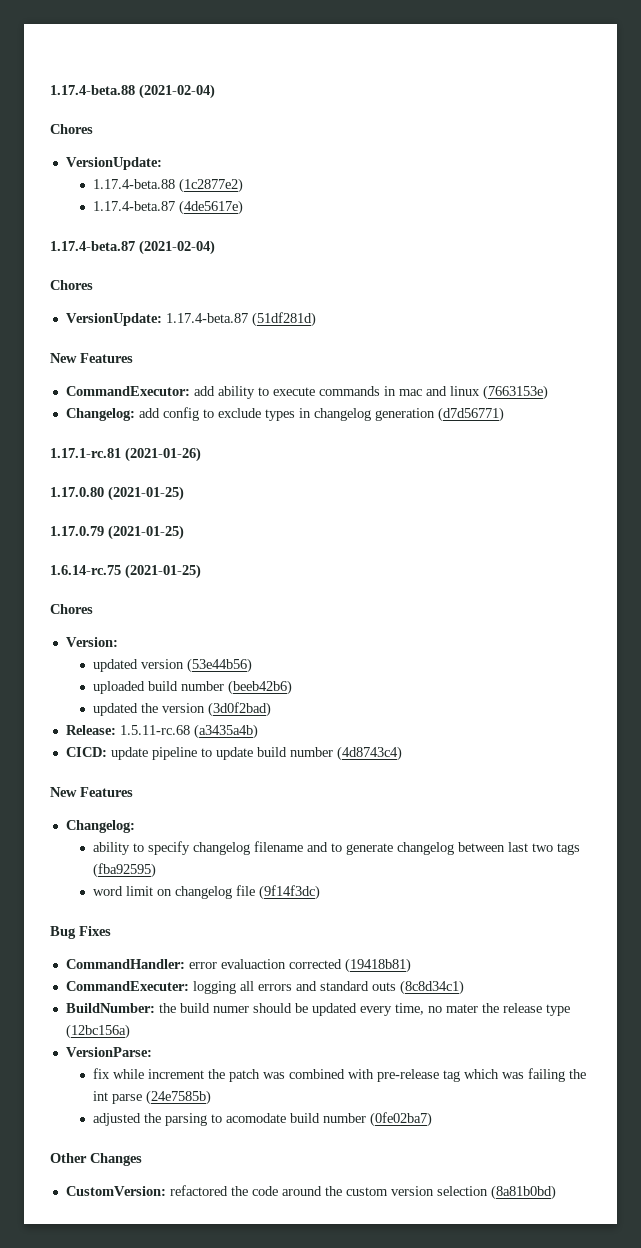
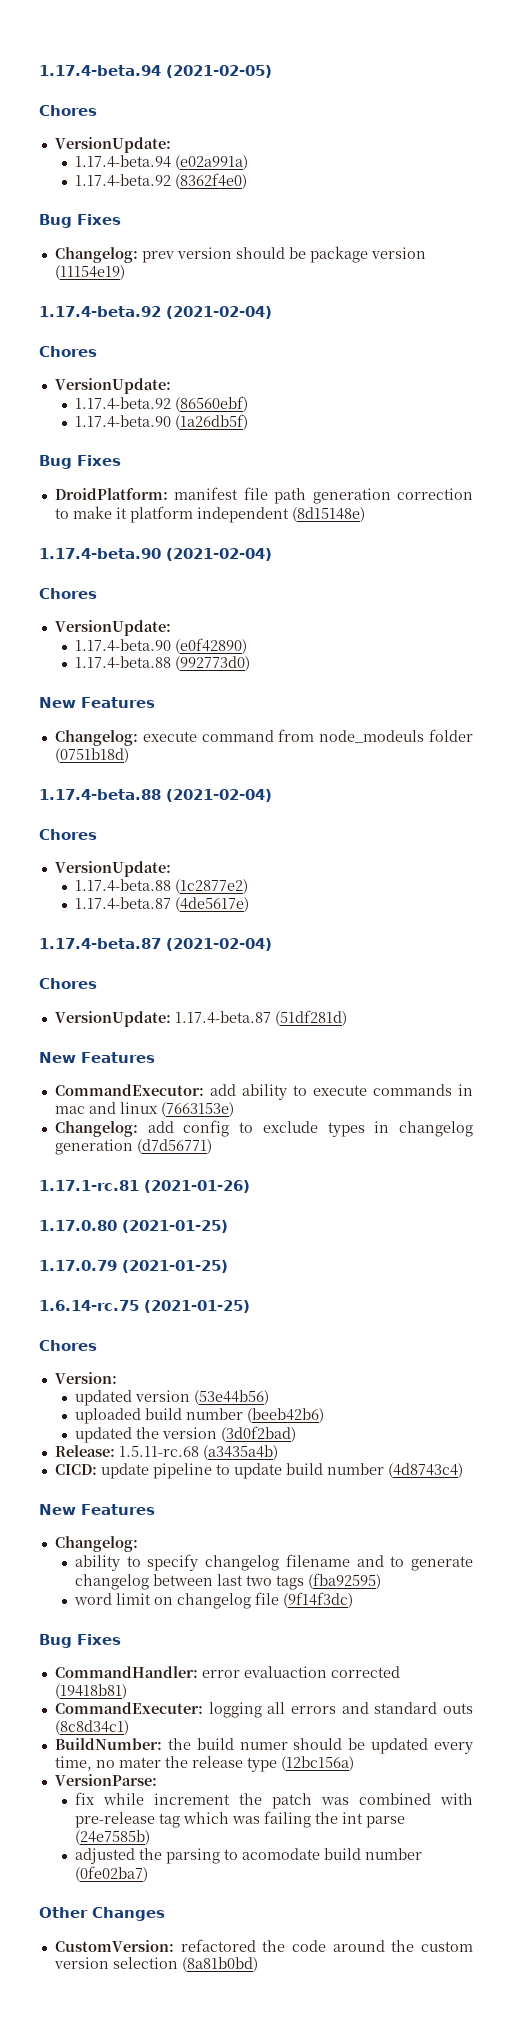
(50, 90) none -> [39,65,272,78] [39,105,97,116] [54,137,171,153] [74,155,248,170] [74,173,247,189] [39,214,121,228] [54,246,426,263] [54,265,125,280] [39,306,272,319] [39,346,97,357] [54,378,171,394] [74,396,248,412] [74,414,248,430] [39,455,121,469] [54,487,473,504] [54,506,365,523] [39,548,272,561] [39,588,97,599] [54,620,171,636] [74,638,247,654] [74,656,250,671] [39,697,155,708] [54,729,473,746] [54,748,129,763] 1.17.4-beta.94 (2021-02-05) // Chores // VersionUpdate: // 1.17.4-beta.94 (e02a991a) // 1.17.4-beta.92 (8362f4e0) // Bug Fixes // Changelog: prev version should be package version (11154e19) // 1.17.4-beta.92 (2021-02-04) // Chores // VersionUpdate: // 1.17.4-beta.92 (86560ebf) // 1.17.4-beta.90 (1a26db5f) // Bug Fixes // DroidPlatform: manifest file path generation correction to make it platform independent (8d15148e) // 1.17.4-beta.90 (2021-02-04) // Chores // VersionUpdate: // 1.17.4-beta.90 (e0f42890) // 1.17.4-beta.88 (992773d0) // New Features // Changelog: execute command from node_modeuls folder (0751b18d) //

